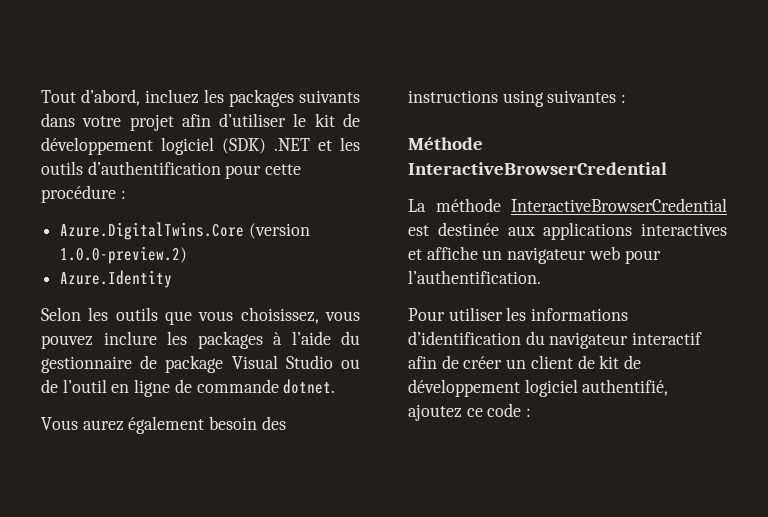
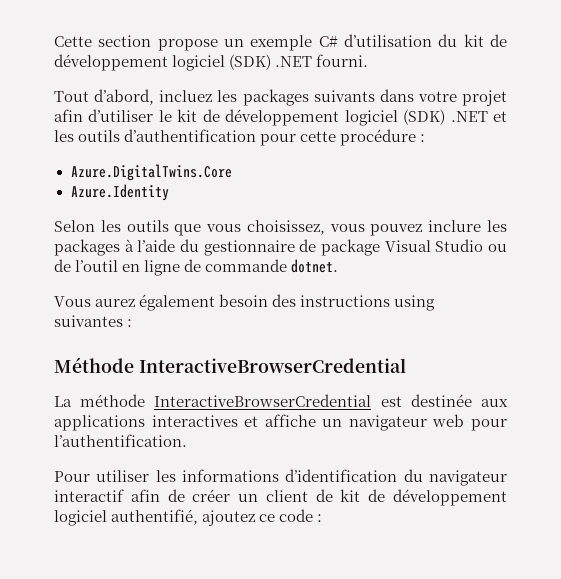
(41, 96) none -> [54,34,507,51] [54,54,369,71] Cette section propose un exemple C# d’utilisation du kit de développement logiciel (SDK) .NET fourni. //
[248,223,310,239] [60,246,188,264] (version 1.0.0-preview.2) -> (232, 172) none

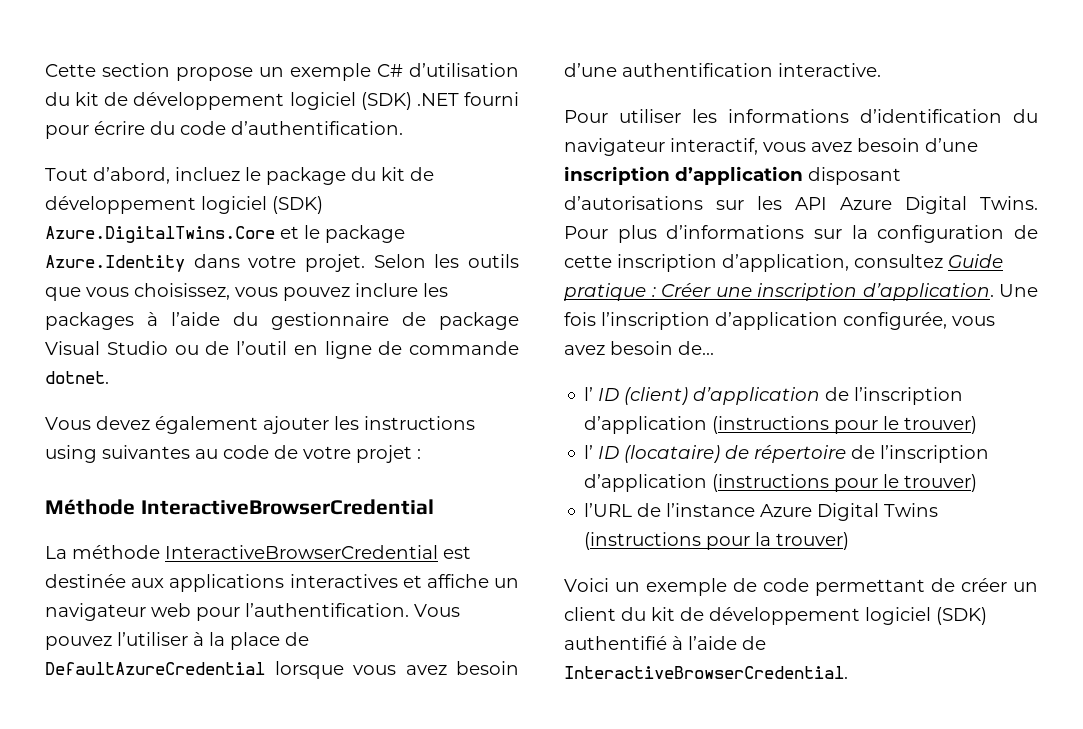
[316,54,369,67] [54,89,507,106] [54,109,508,126] [54,129,426,146] [70,164,232,181] [70,184,169,201] fourni. // Tout d’abord, incluez les packages suivants dans votre projet afin d’utiliser le kit de développement logiciel (SDK) .NET et les outils d’authentification pour cette procédure : // Azure.DigitalTwins.Core // Azure.Identity // -> [464,92,519,106] [45,121,403,139] [45,167,434,185] [45,196,323,214] [45,225,405,243] [45,254,365,272] fourni pour écrire du code d’authentification. // Tout d’abord, incluez le package du kit de développement logiciel (SDK) Azure.DigitalTwins.Core et le package Azure.Identity dans votre projet.
[95,294,436,311] [54,315,123,327] aurez également besoin des instructions using suivantes -> [96,416,475,434] [45,445,412,463] devez également ajouter les instructions using suivantes au code de votre projet
(187, 440) none -> [414,604,460,617] [45,632,309,650] [45,661,519,679] [564,63,881,77] Vous pouvez l’utiliser à la place de DefaultAzureCredential lorsque vous avez besoin d’une authentification interactive.
[54,489,160,502] interactif afin -> [670,138,978,155] [564,166,901,185] [564,196,1038,214] [564,225,1038,243] [564,254,1003,272] [564,283,1038,301] [564,312,995,330] [564,341,714,355] [584,387,964,405] [584,416,978,434] [584,445,990,463] [584,474,978,492] [584,503,939,521] [584,532,850,550] [564,578,925,596] interactif, vous avez besoin d’une inscription d’application disposant d’autorisations sur les API Azure Digital Twins. Pour plus d’informations sur la configuration de cette inscription d’application, consultez Guide pratique : Créer une inscription d’application. Une fois l’inscription d’application configurée, vous avez besoin de... // l’ ID (client) d’application de l’inscription d’application (instructions pour le trouver) // l’ ID (locataire) de répertoire de l’inscription d’application (instructions pour le trouver) // l’URL de l’instance Azure Digital Twins (instructions pour la trouver) // Voici un exemple de code permettant
[315,489,507,506] [54,509,323,526] de kit de développement logiciel authentifié, ajoutez ce code : -> [621,607,987,625] [564,636,766,650] [564,666,848,679] du kit de développement logiciel (SDK) authentifié à l’aide de InteractiveBrowserCredential.

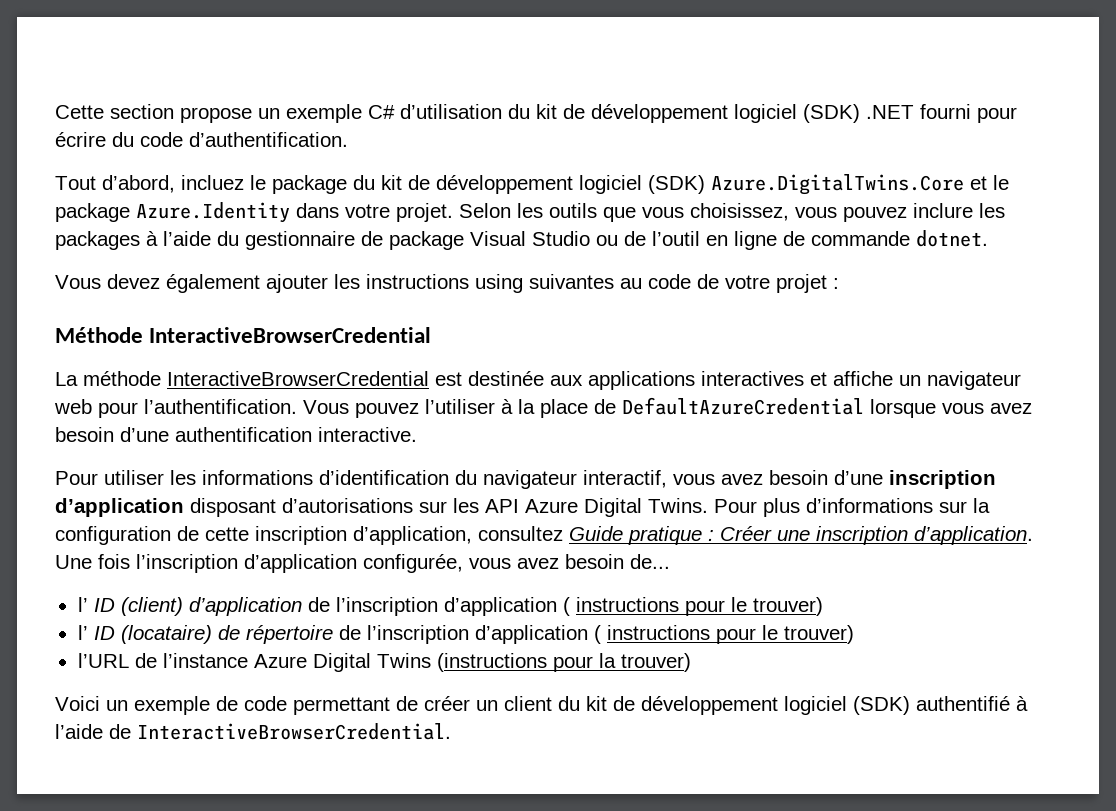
[712,416,830,434] (instructions -> [562,597,679,616] ( instructions
[712,474,830,492] (instructions -> [593,625,710,644] ( instructions

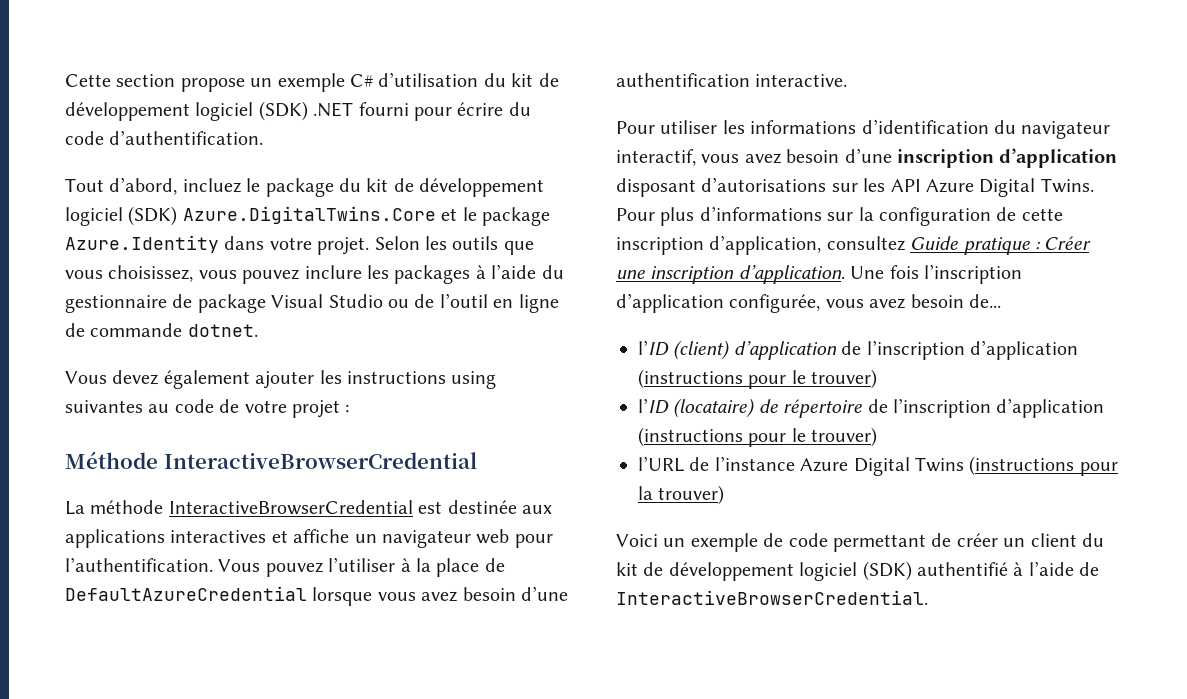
[77,597,115,612] l’ ID -> [638,340,669,356] l’ID
[562,597,823,616] [77,625,115,640] ( instructions pour le trouver) // l’ ID -> [638,369,878,389] [638,398,669,414] (instructions pour le trouver) // l’ID
[593,625,710,644] ( instructions -> [638,427,743,447] (instructions

